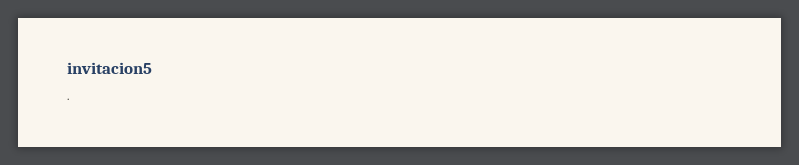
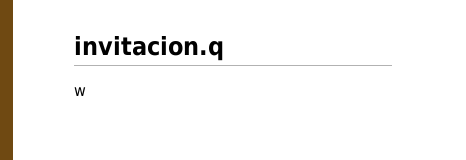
[67,62,152,74] [67,98,69,100] invitacion5 // . -> [74,36,224,61] [74,87,86,96] invitacion.q // w

